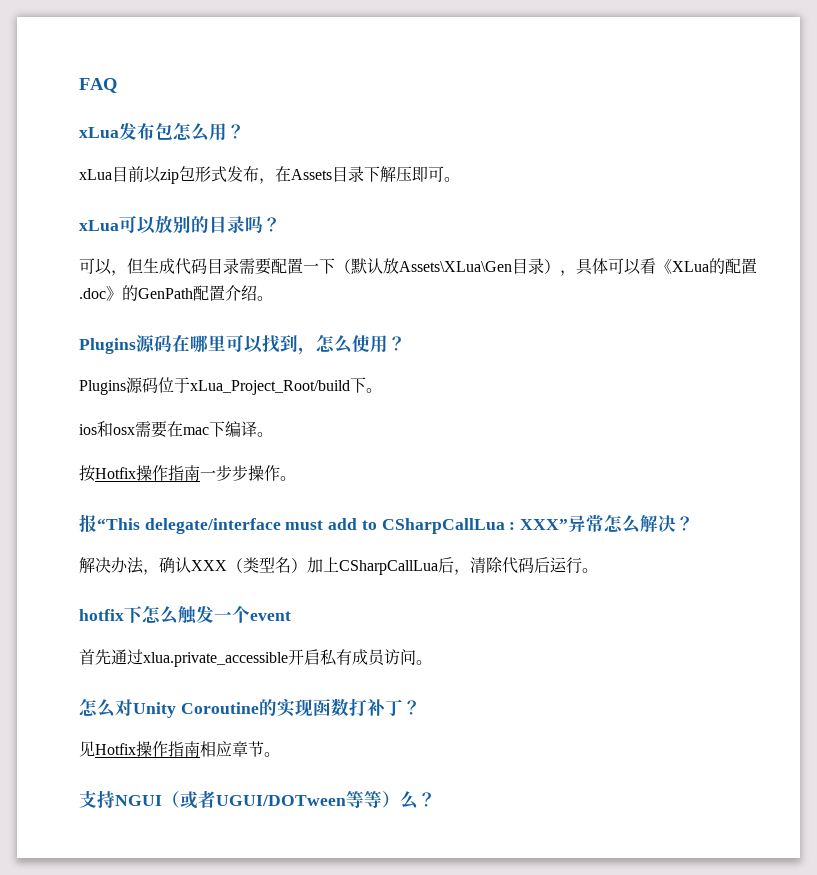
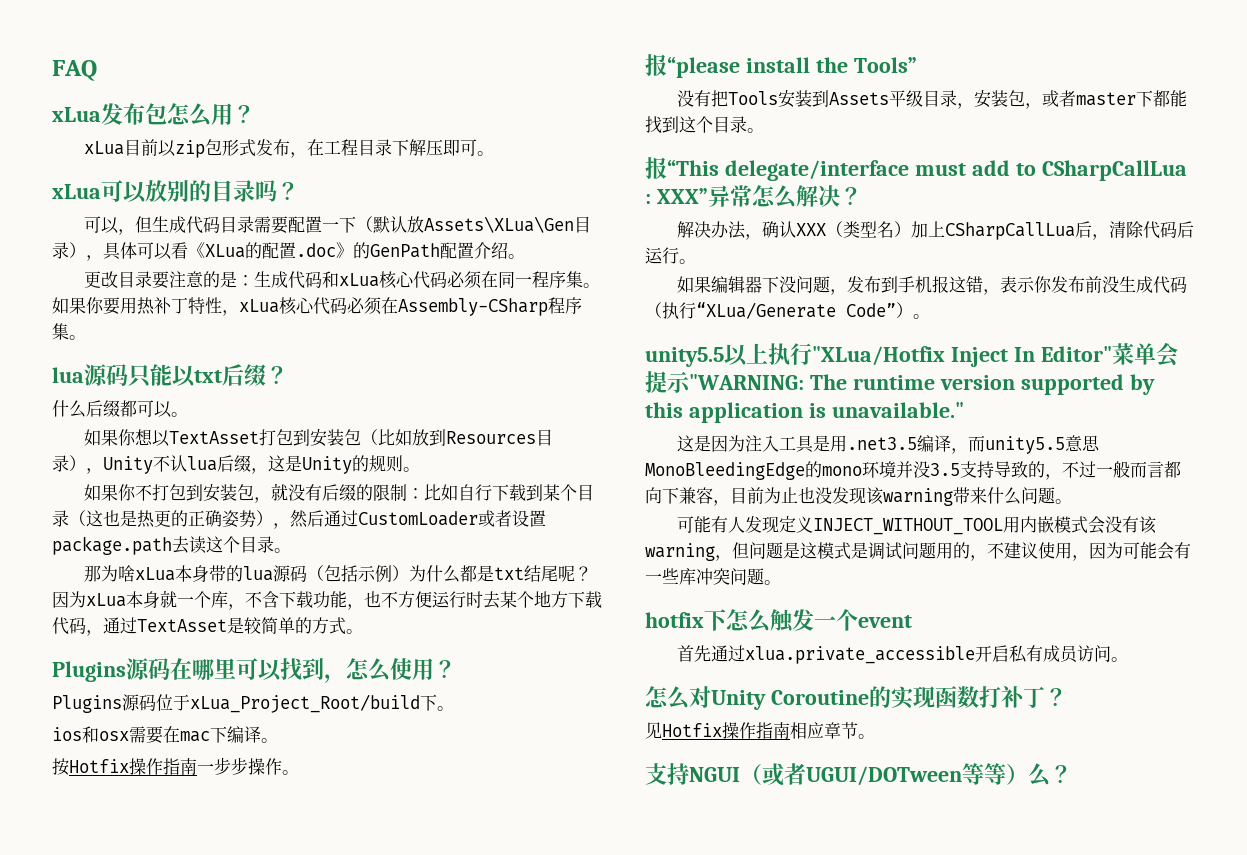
[291,169,332,180] Assets -> [323,139,358,156] 工程
(273, 298) none -> [83,271,600,289] [52,297,582,316] [52,323,86,340] [52,364,288,387] [52,400,188,418] [83,429,553,447] [52,455,420,474] [83,483,594,503] [52,510,546,529] [52,536,291,555] [83,565,592,583] [52,590,602,610] [52,617,363,636] // 更改目录要注意的是：生成代码和xLua核心代码必须在同一程序集。如果你要用热补丁特性，xLua核心代码必须在Assembly-CSharp程序集。 // lua源码只能以txt后缀？ // 什么后缀都可以。 // 如果你想以TextAsset打包到安装包（比如放到Resources目录），Unity不认lua后缀，这是Unity的规则。 // 如果你不打包到安装包，就没有后缀的限制：比如自行下载到某个目录（这也是热更的正确姿势），然后通过CustomLoader或者设置package.path去读这个目录。 // 那为啥xLua本身带的lua源码（包括示例）为什么都是txt结尾呢？因为xLua本身就一个库，不含下载功能，也不方便运行时去某个地方下载代码，通过TextAsset是较简单的方式。
(296, 478) none -> [645,54,917,78] [676,90,1187,109] [645,116,764,134] // 报“please install the Tools” // 没有把Tools安装到Assets平级目录，安装包，或者master下都能找到这个目录。
(598, 570) none -> [676,276,1187,295] [645,302,930,319] [645,343,1178,367] [645,371,1155,395] [645,402,964,423] [676,435,1100,454] [645,461,1181,480] [645,487,1072,506] [676,516,1157,535] [645,542,1191,561] [645,568,781,585] // 如果编辑器下没问题，发布到手机报这错，表示你发布前没生成代码（执行“XLua/Generate Code”）。 // unity5.5以上执行"XLua/Hotfix Inject In Editor"菜单会提示"WARNING: The runtime version supported by this application is unavailable." // 这是因为注入工具是用.net3.5编译，而unity5.5意思MonoBleedingEdge的mono环境并没3.5支持导致的，不过一般而言都向下兼容，目前为止也没发现该warning带来什么问题。 // 可能有人发现定义INJECT_WITHOUT_TOOL用内嵌模式会没有该warning，但问题是这模式是调试问题用的，不建议使用，因为可能会有一些库冲突问题。

